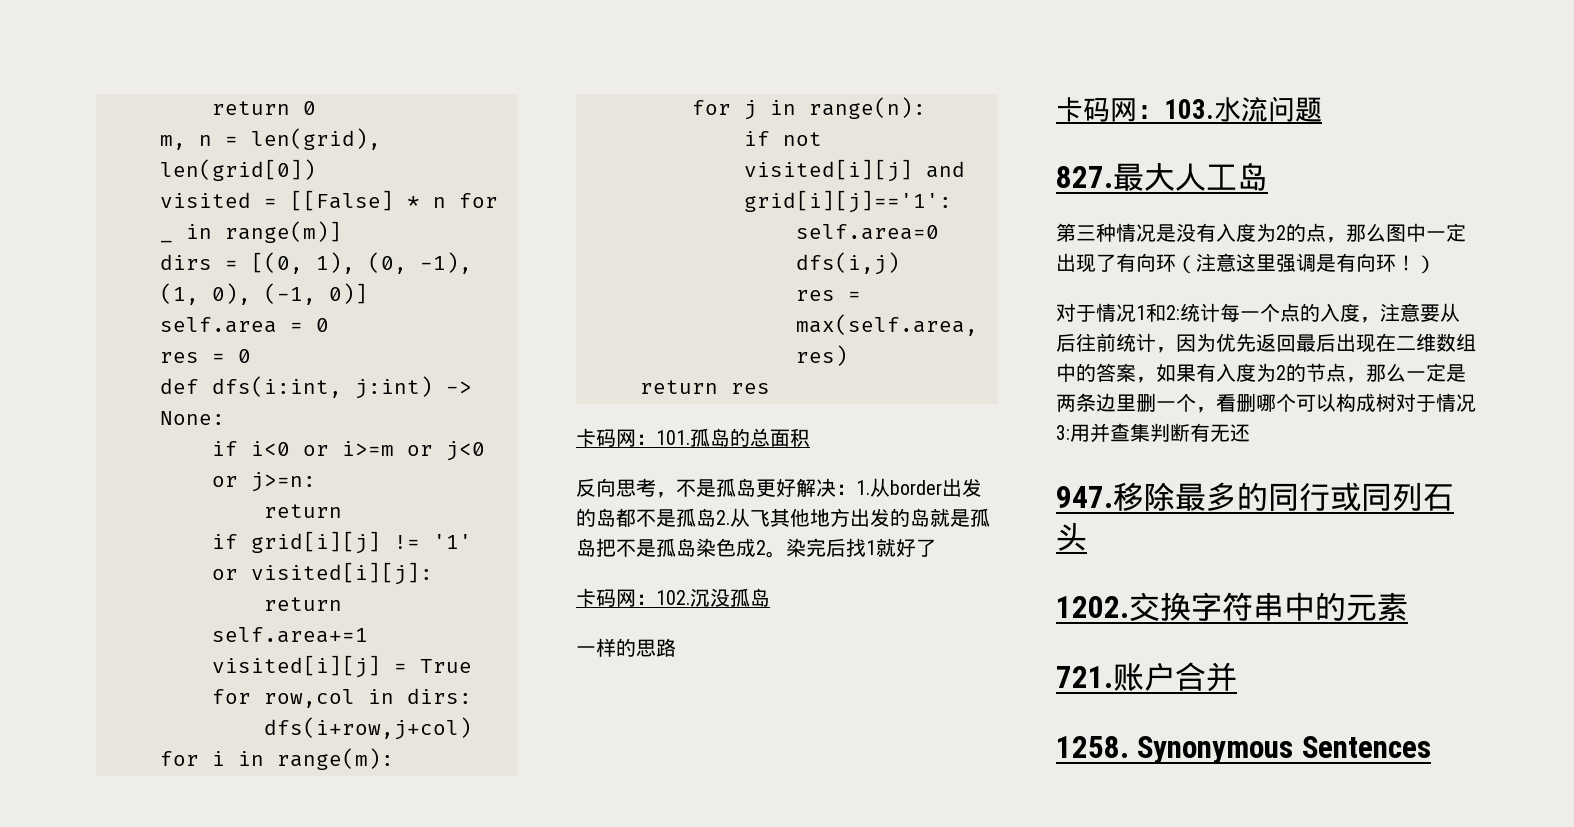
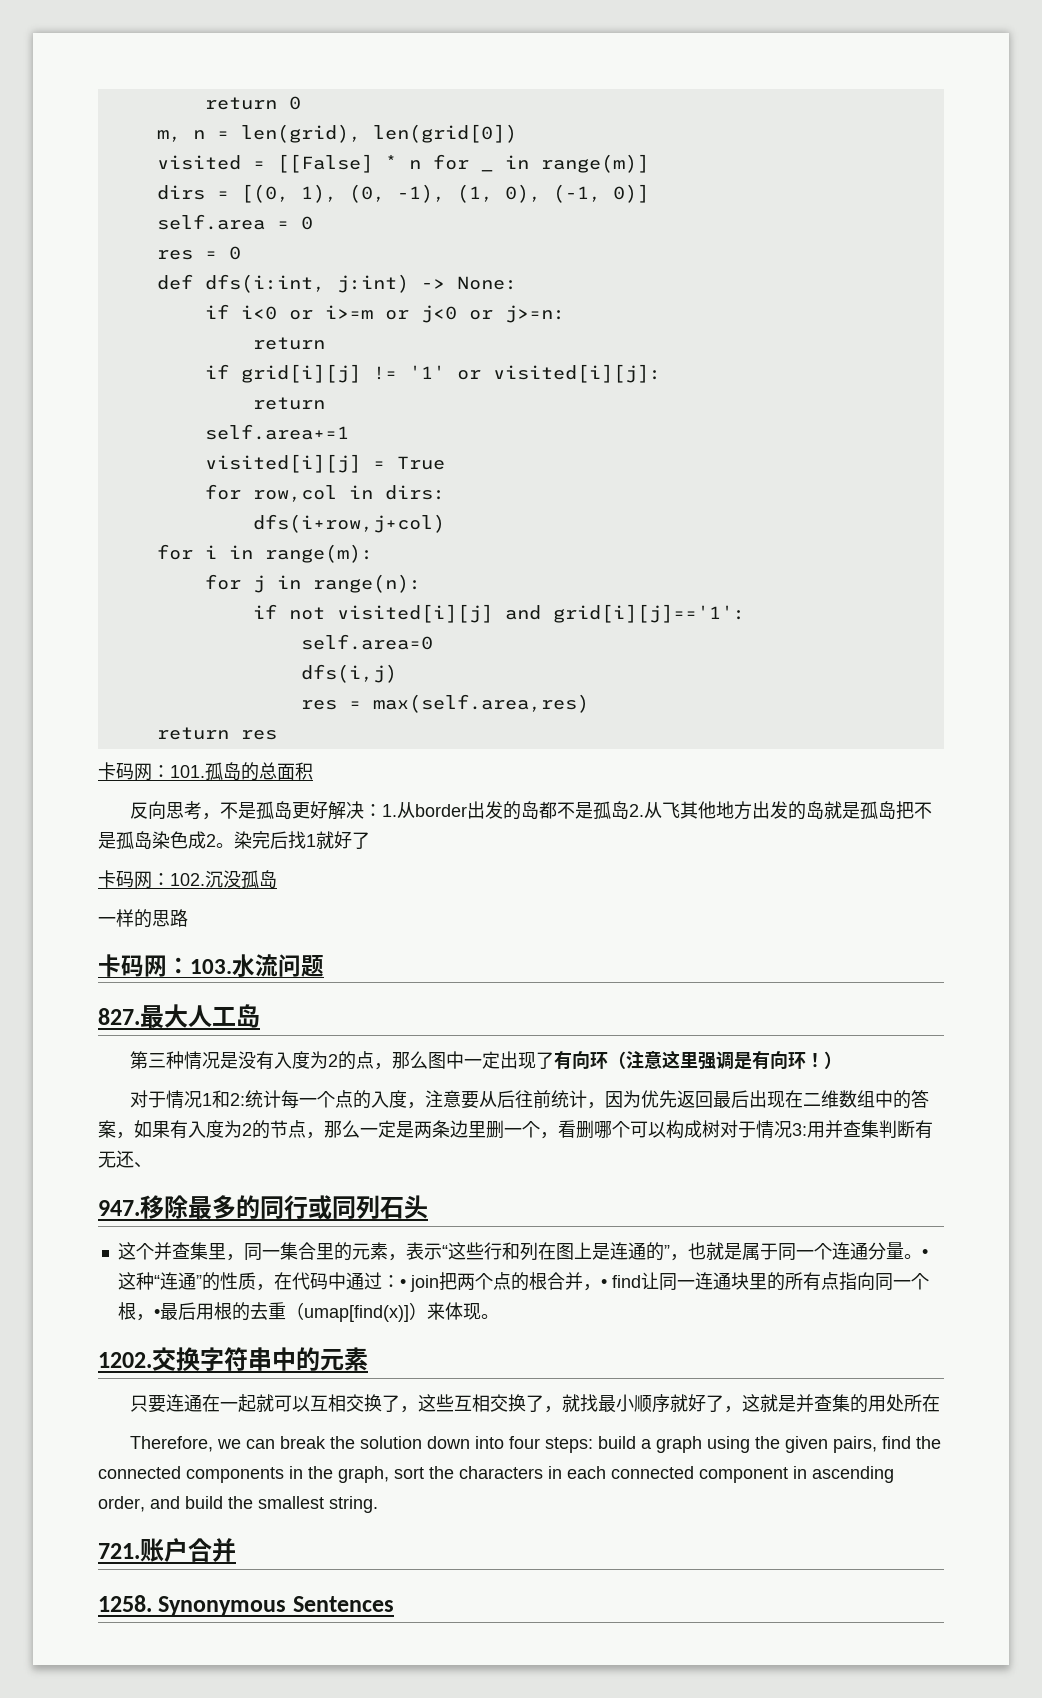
(1250, 433) none -> [134,1162,152,1168] 、
(1087, 536) none -> [117,1242,928,1261] [117,1272,929,1292] [117,1302,499,1322] // 这个并查集里，同一集合里的元素，表示“这些行和列在图上是连通的”，也就是属于同一个连通分量。•这种“连通”的性质，在代码中通过：• join把两个点的根合并，• find让同一连通块里的所有点指向同一个根，•最后用根的去重（umap[find(x)]）来体现。
(1408, 607) none -> [129,1394,940,1413] [129,1436,941,1453] [98,1466,894,1483] [98,1496,378,1513] // 只要连通在一起就可以互相交换了，这些互相交换了，就找最小顺序就好了，这就是并查集的用处所在 // Therefore, we can break the solution down into four steps: build a graph using the given pairs, find the connected components in the graph, sort the characters in each connected component in ascending order, and build the smallest string.

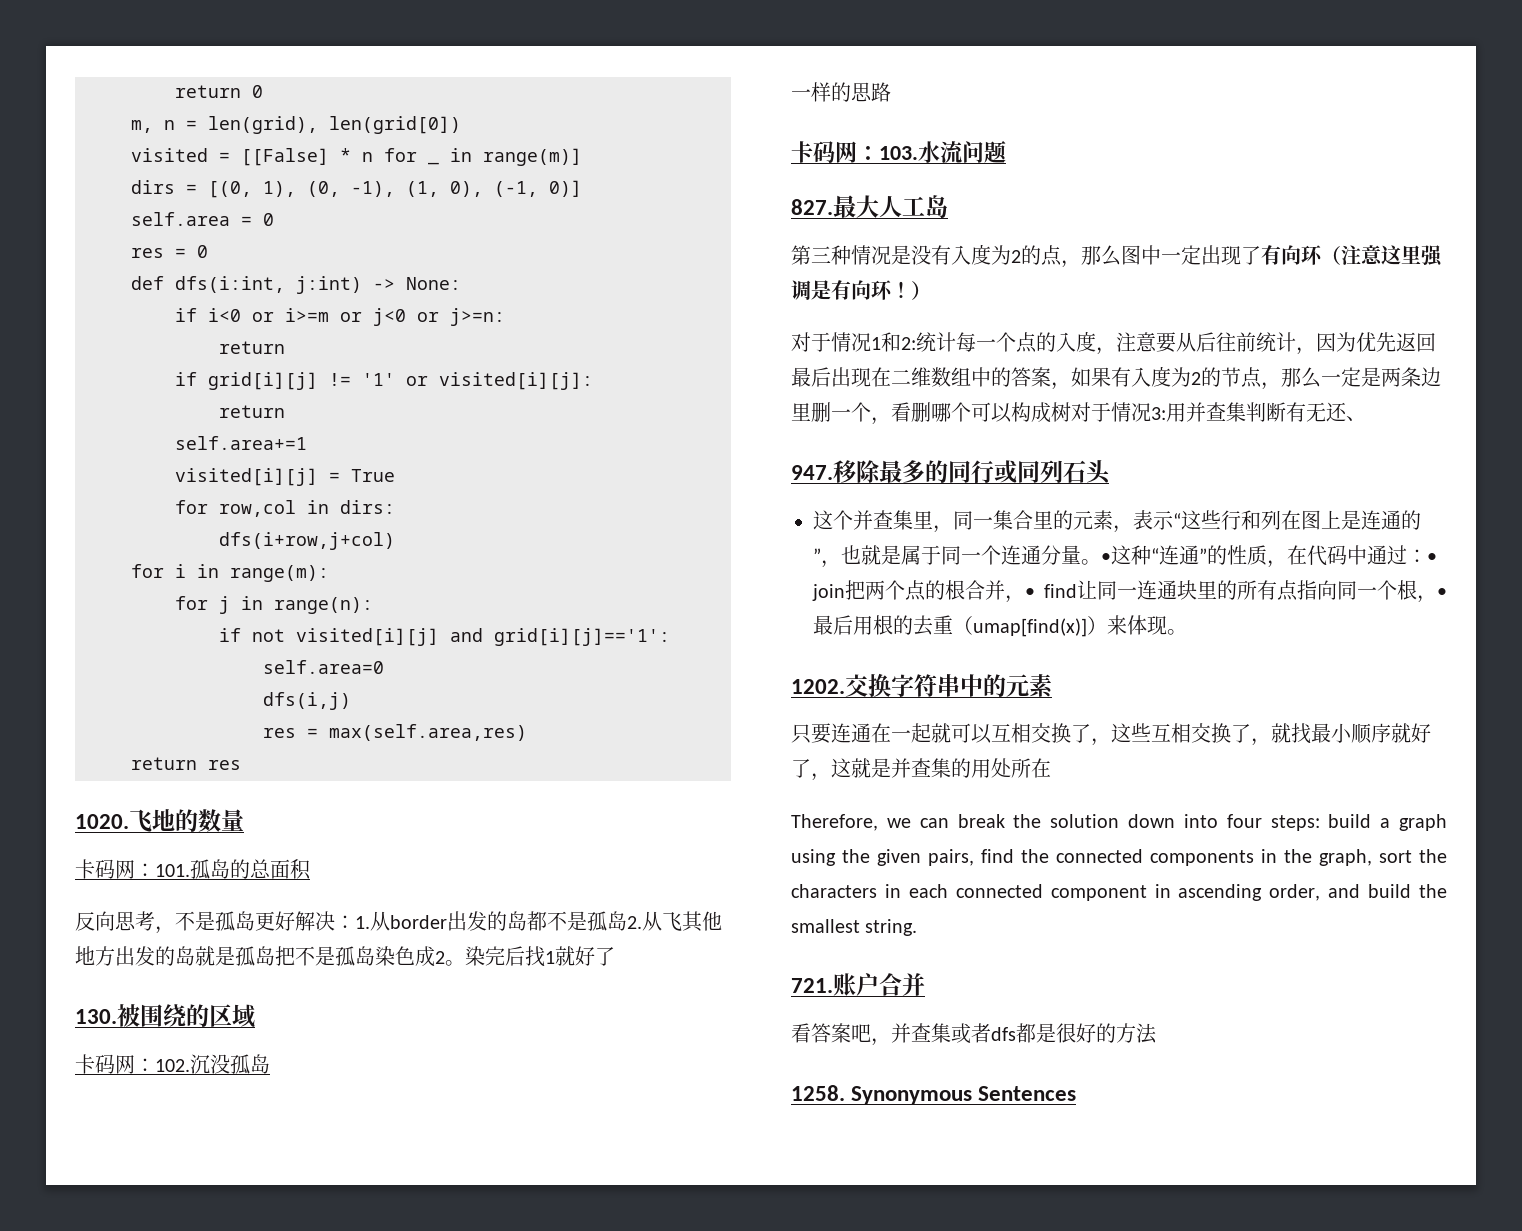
(277, 735) none -> [75,809,244,832] // 1020.飞地的数量
(370, 840) none -> [75,1004,255,1028] // 130.被围绕的区域
(236, 1550) none -> [791,1023,1157,1046] // 看答案吧，并查集或者dfs都是很好的方法

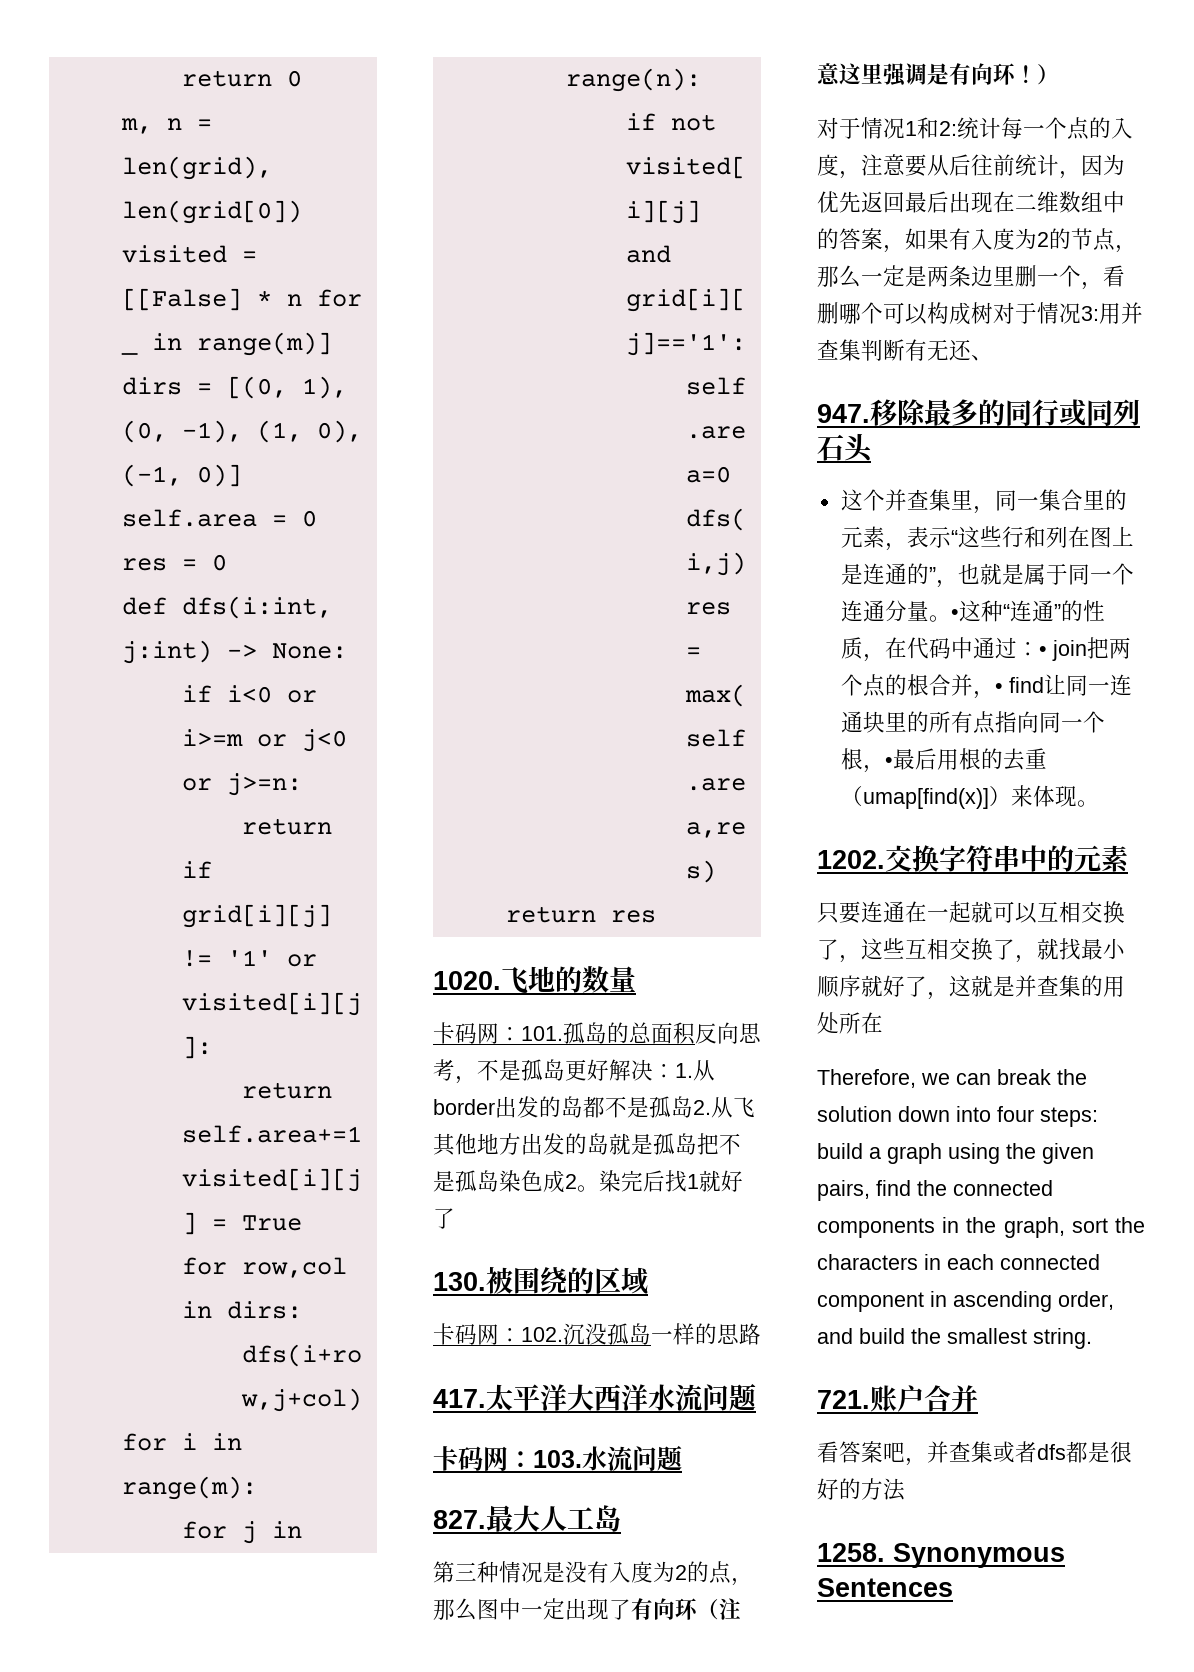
(311, 869) // -> (695, 1033) none
(270, 1064) // -> (651, 1334) none
(891, 92) none -> [433,1383,756,1412] // 417.太平洋大西洋水流问题

